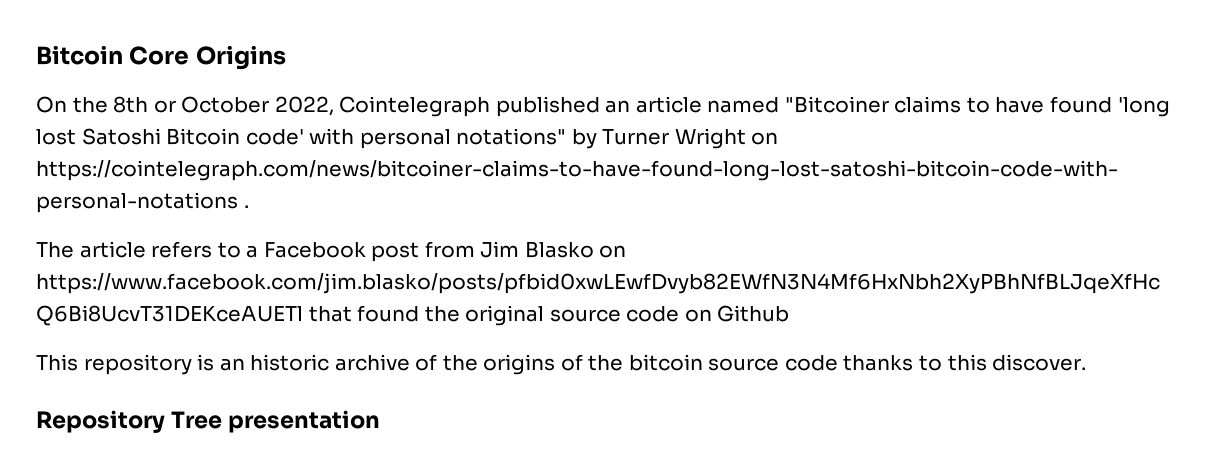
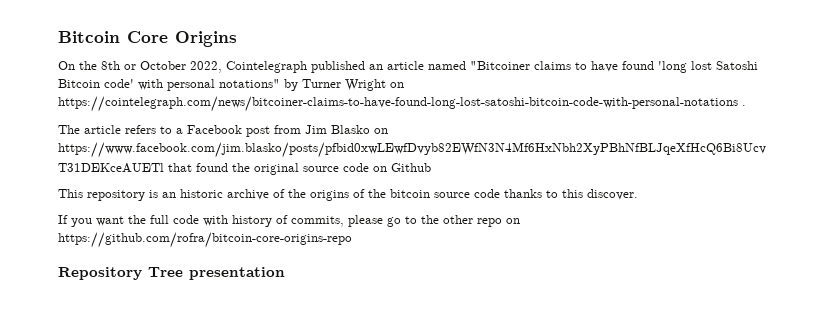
(1087, 362) none -> [58,215,520,227] [58,232,352,248] // If you want the full code with history of commits, please go to the other repo on https://github.com/rofra/bitcoin-core-origins-repo

